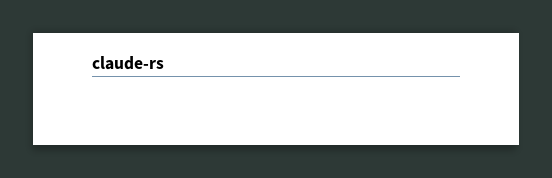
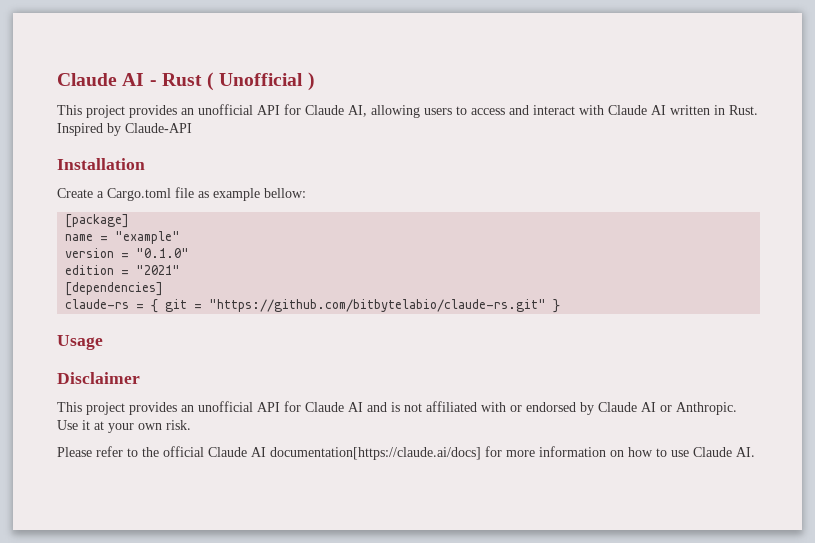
[92,56,164,70] claude-rs -> [57,72,315,91] [57,104,758,118] [57,123,192,136] [57,158,145,170] [57,187,306,201] [65,214,130,228] [65,231,181,244] [65,248,190,258] [65,265,181,275] [65,282,164,296] [65,299,561,313] [57,335,103,350] [57,372,140,384] [57,401,737,415] [57,420,191,433] [57,446,755,460] Claude AI - Rust ( Unofficial ) // This project provides an unofficial API for Claude AI, allowing users to access and interact with Claude AI written in Rust. Inspired by Claude-API // Installation // Create a Cargo.toml file as example bellow: // [package] // name = "example" // version = "0.1.0" // edition = "2021" // [dependencies] // claude-rs = { git = "https://github.com/bitbytelabio/claude-rs.git" } // Usage // Disclaimer // This project provides an unofficial API for Claude AI and is not affiliated with or endorsed by Claude AI or Anthropic. Use it at your own risk. // Please refer to the official Claude AI documentation[https://claude.ai/docs] for more information on how to use Claude AI.

